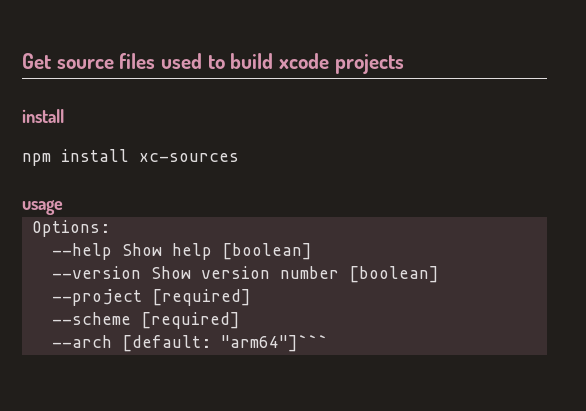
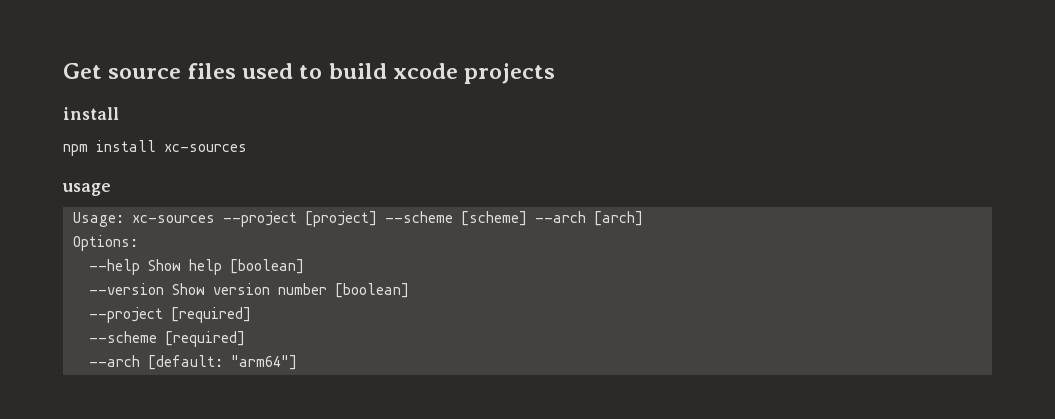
(63, 207) none -> [72,211,643,227] // Usage: xc-sources --project [project] --scheme [scheme] --arch [arch]
[220,335,328,352] "arm64"]``` -> [230,355,297,370] "arm64"]

